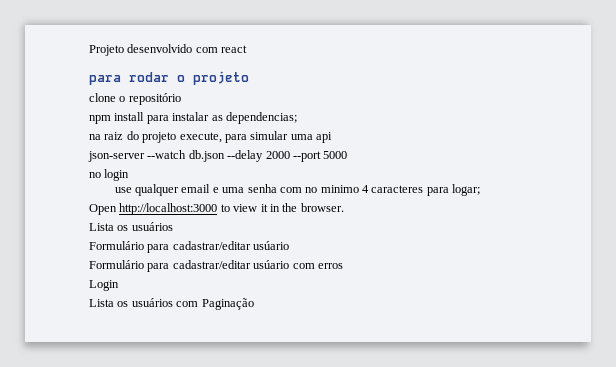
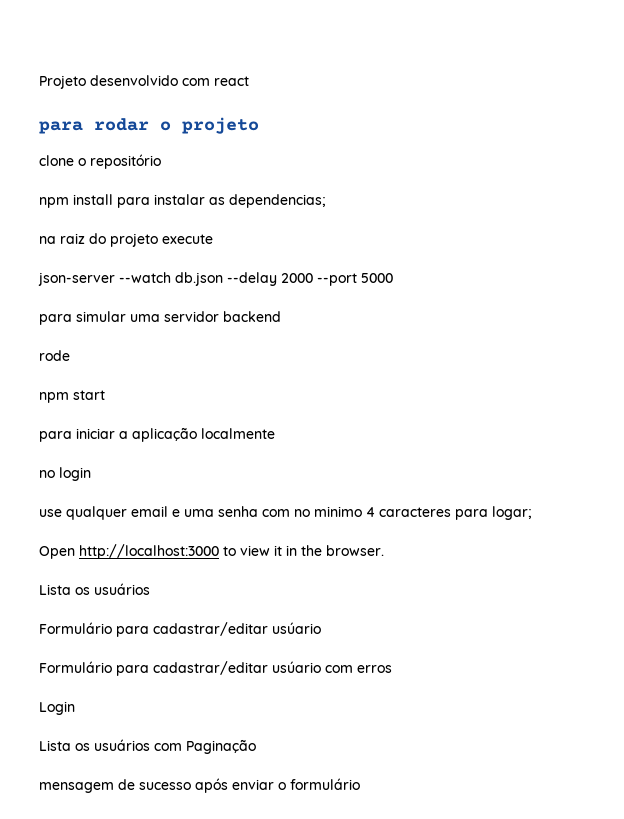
[179,131,332,143] execute, para simular uma api -> [162,234,213,244] execute
(348, 155) none -> [39,311,281,325] [39,350,70,361] [39,390,105,403] [39,427,275,442] // para simular uma servidor backend // rode // npm start // para iniciar a aplicação localmente
(254, 304) none -> [39,778,360,793] // mensagem de sucesso após enviar o formulário

